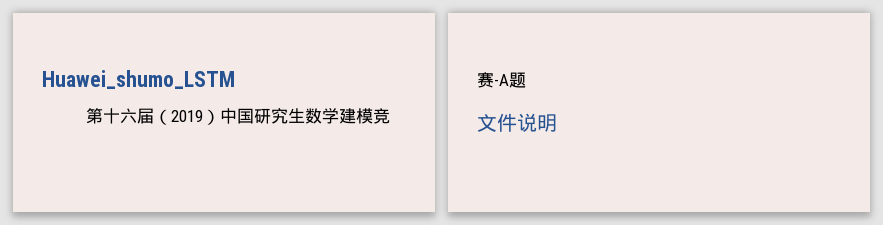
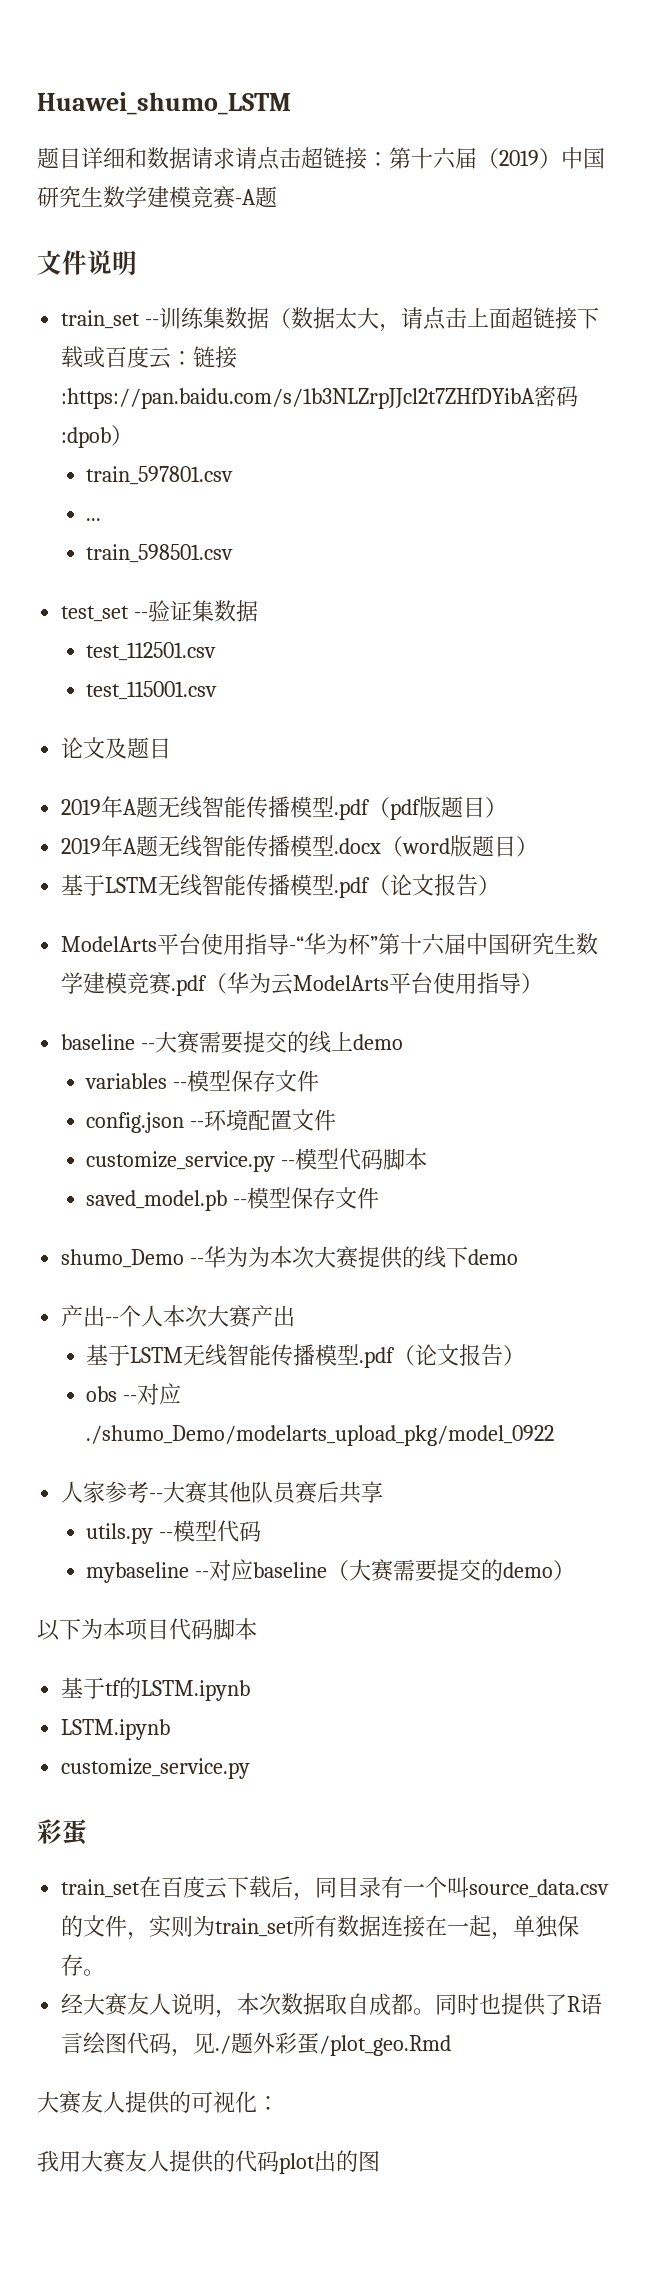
(235, 79) none -> [37,147,389,170] 题目详细和数据请求请点击超链接：
(557, 123) none -> [61,307,600,332] [61,346,238,369] [61,385,579,409] [61,425,134,448] [86,466,234,485] [86,518,102,521] [86,544,234,563] [61,600,259,622] [86,642,217,661] [86,681,218,700] [61,737,172,759] [61,796,508,820] [61,835,539,857] [61,874,501,898] [61,933,599,955] [61,972,544,996] [61,1031,404,1054] [85,1070,320,1092] [86,1109,337,1133] [86,1148,428,1172] [86,1187,380,1211] [61,1246,519,1269] [61,1305,296,1328] [86,1344,526,1368] [86,1383,182,1405] [86,1425,555,1446] [61,1481,384,1504] [86,1520,262,1544] [86,1559,576,1583] [37,1618,257,1641] [61,1677,251,1701] [61,1719,171,1740] [61,1758,251,1779] [37,1819,87,1845] [61,1876,610,1901] [61,1915,580,1940] [61,1954,106,1976] [61,1993,603,2018] [61,2032,452,2057] [37,2091,279,2114] [37,2150,380,2174] // train_set --训练集数据（数据太大，请点击上面超链接下载或百度云：链接:https://pan.baidu.com/s/1b3NLZrpJJcl2t7ZHfDYibA密码:dpob） // train_597801.csv // ... // train_598501.csv // test_set --验证集数据 // test_112501.csv // test_115001.csv // 论文及题目 // 2019年A题无线智能传播模型.pdf（pdf版题目） // 2019年A题无线智能传播模型.docx（word版题目） // 基于LSTM无线智能传播模型.pdf（论文报告） // ModelArts平台使用指导-“华为杯”第十六届中国研究生数学建模竞赛.pdf（华为云ModelArts平台使用指导） // baseline --大赛需要提交的线上demo // variables --模型保存文件 // config.json --环境配置文件 // customize_service.py --模型代码脚本 // saved_model.pb --模型保存文件 // shumo_Demo --华为为本次大赛提供的线下demo // 产出--个人本次大赛产出 // 基于LSTM无线智能传播模型.pdf（论文报告） // obs --对应./shumo_Demo/modelarts_upload_pkg/model_0922 // 人家参考--大赛其他队员赛后共享 // utils.py --模型代码 // mybaseline --对应baseline（大赛需要提交的demo） // 以下为本项目代码脚本 // 基于tf的LSTM.ipynb // LSTM.ipynb // customize_service.py // 彩蛋 // train_set在百度云下载后，同目录有一个叫source_data.csv的文件，实则为train_set所有数据连接在一起，单独保存。 // 经大赛友人说明，本次数据取自成都。同时也提供了R语言绘图代码，见./题外彩蛋/plot_geo.Rmd // 大赛友人提供的可视化： // 我用大赛友人提供的代码plot出的图

